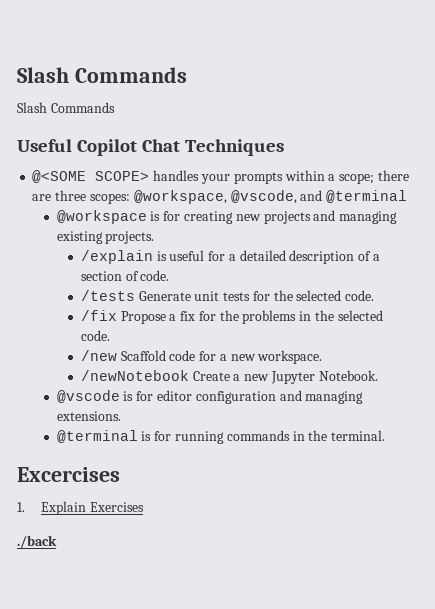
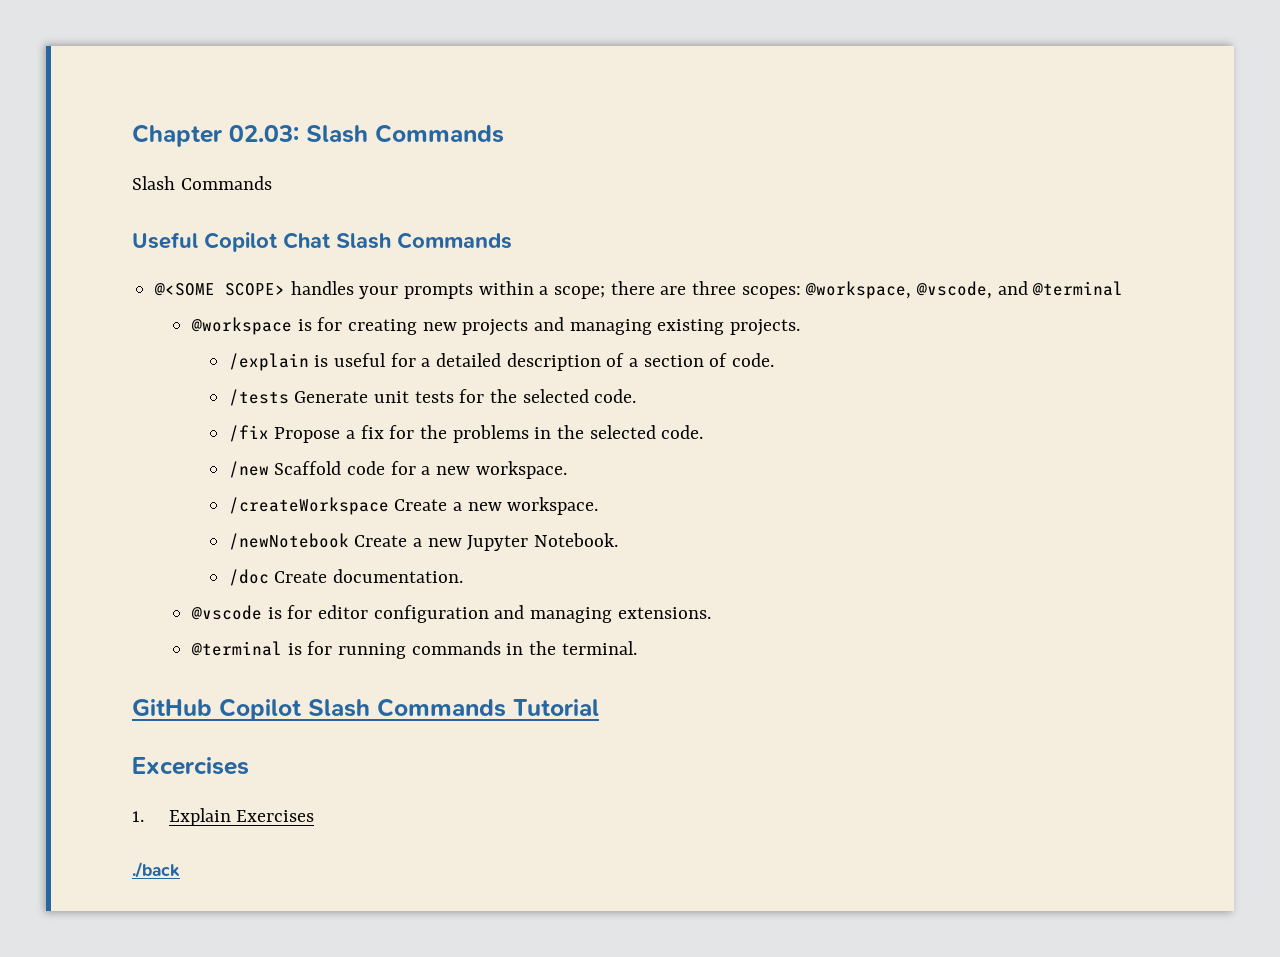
(17, 75) none -> [132,124,299,147] Chapter 02.03:
[185,139,285,156] Techniques -> [336,232,512,249] Slash Commands
(323, 357) none -> [228,497,599,515] // /createWorkspace Create a new workspace.
(378, 375) none -> [228,569,464,586] // /doc Create documentation.
(386, 435) none -> [132,698,599,721] // GitHub Copilot Slash Commands Tutorial

